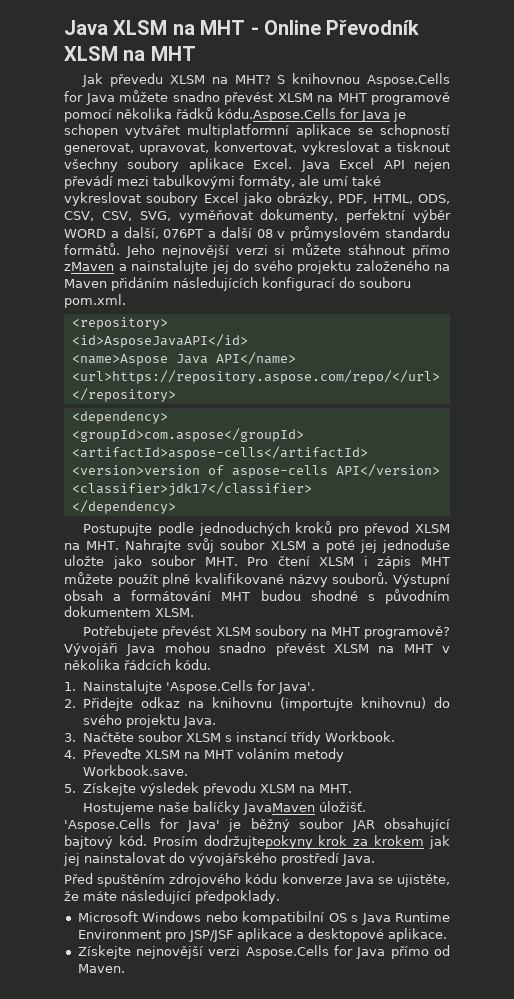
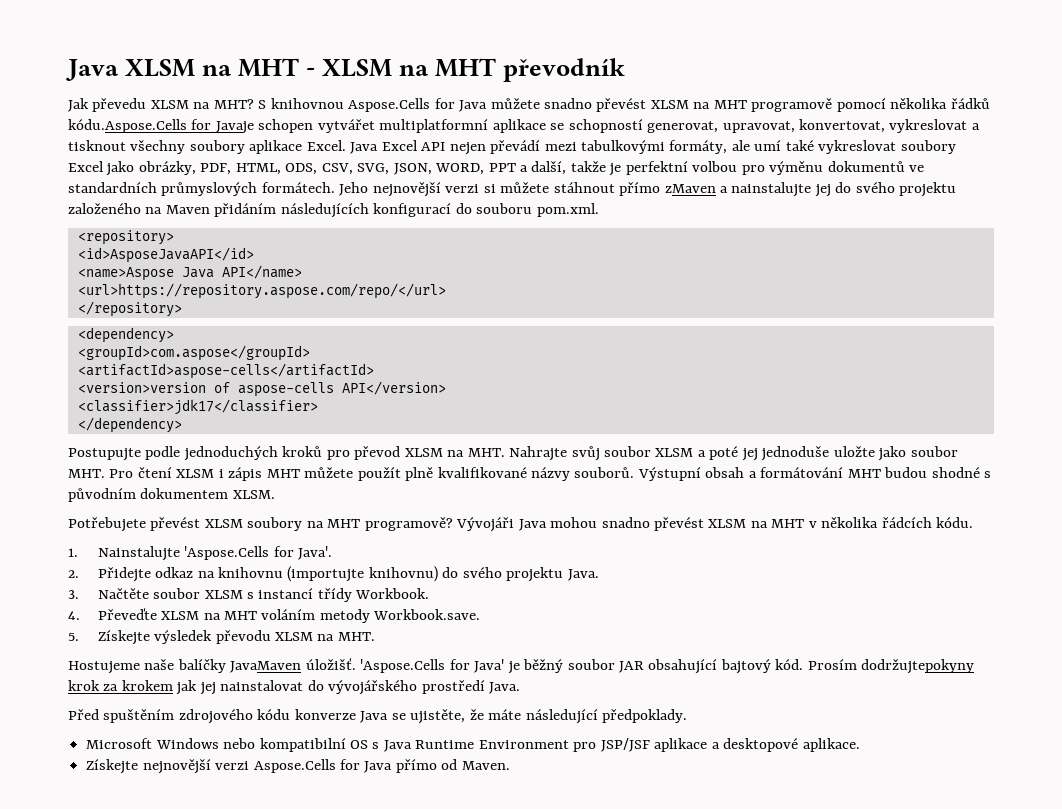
[264,20,420,35] [64,46,196,61] Online Převodník XLSM na MHT -> [322,58,626,82] XLSM na MHT převodník
[361,109,406,122] Java je -> [215,121,254,134] Javaje
[101,209,451,223] [64,226,450,241] [64,243,120,255] CSV, SVG, vyměňovat dokumenty, perfektní výběr WORD a další, 076PT a další 08 v průmyslovém standardu formátů. -> [357,161,925,176] [68,182,335,196] SVG, JSON, WORD, PPT a další, takže je perfektní volbou pro výměnu dokumentů ve standardních průmyslových formátech.

